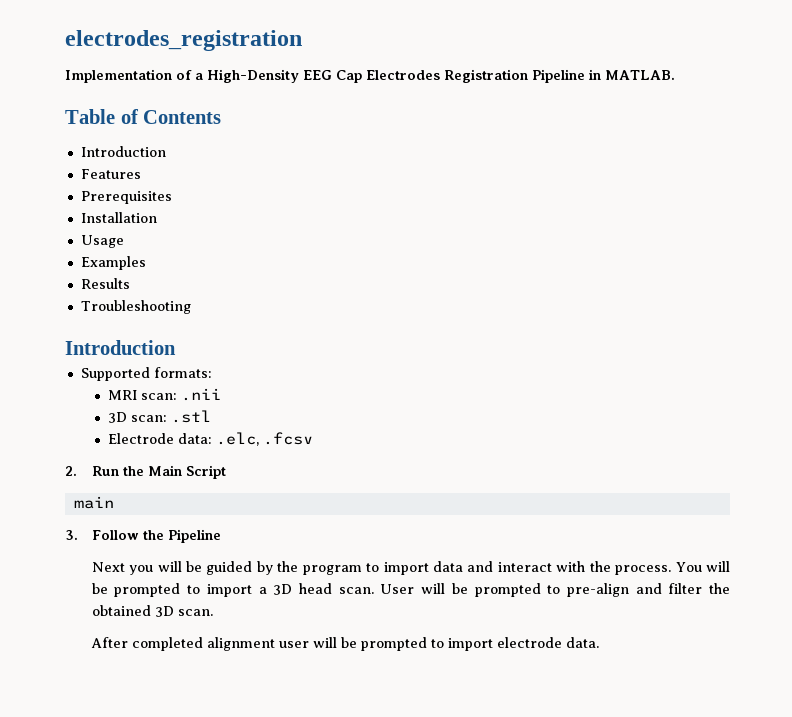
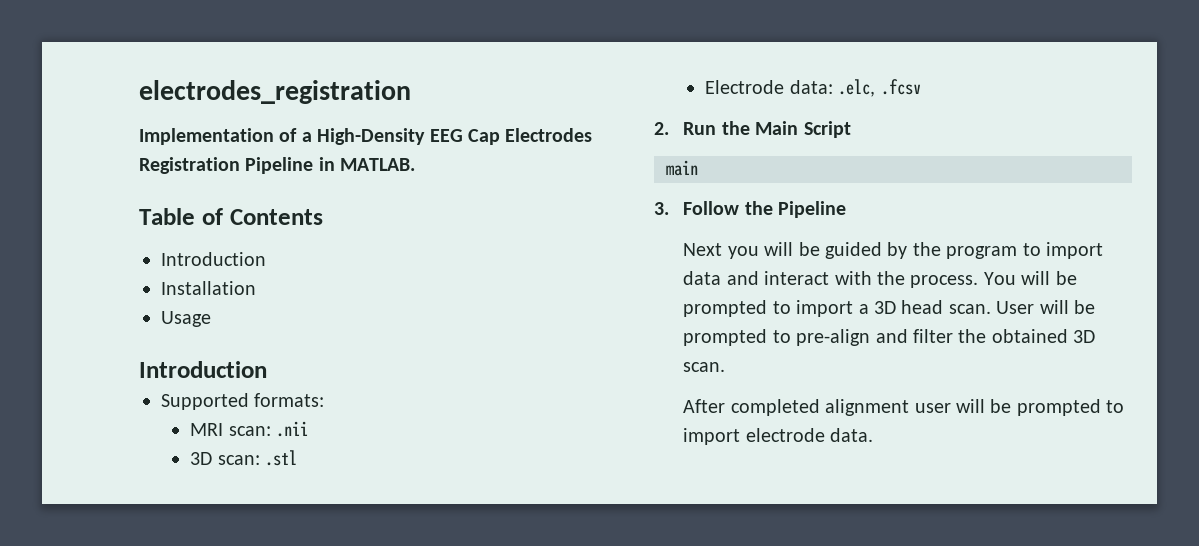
[80,169,141,179] [80,191,172,204] // Features // Prerequisites -> (266, 259) none
[80,256,146,270] [80,278,130,289] [80,300,191,314] // Examples // Results // Troubleshooting -> (211, 319) none

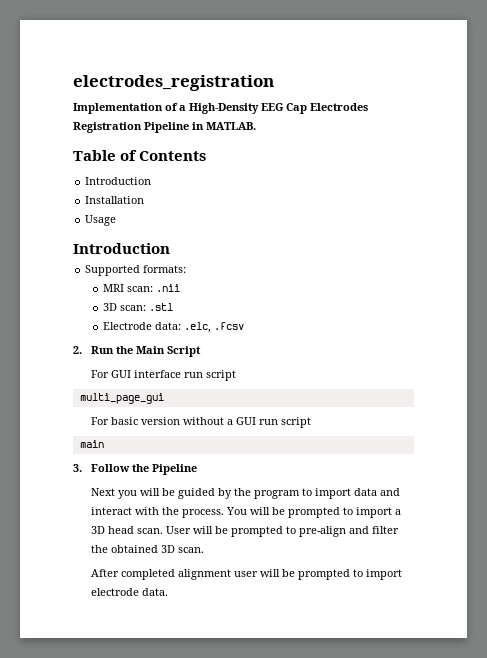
(851, 129) none -> [90,370,236,381] [79,393,164,404] [90,417,311,428] // For GUI interface run script // multi_page_gui // For basic version without a GUI run script

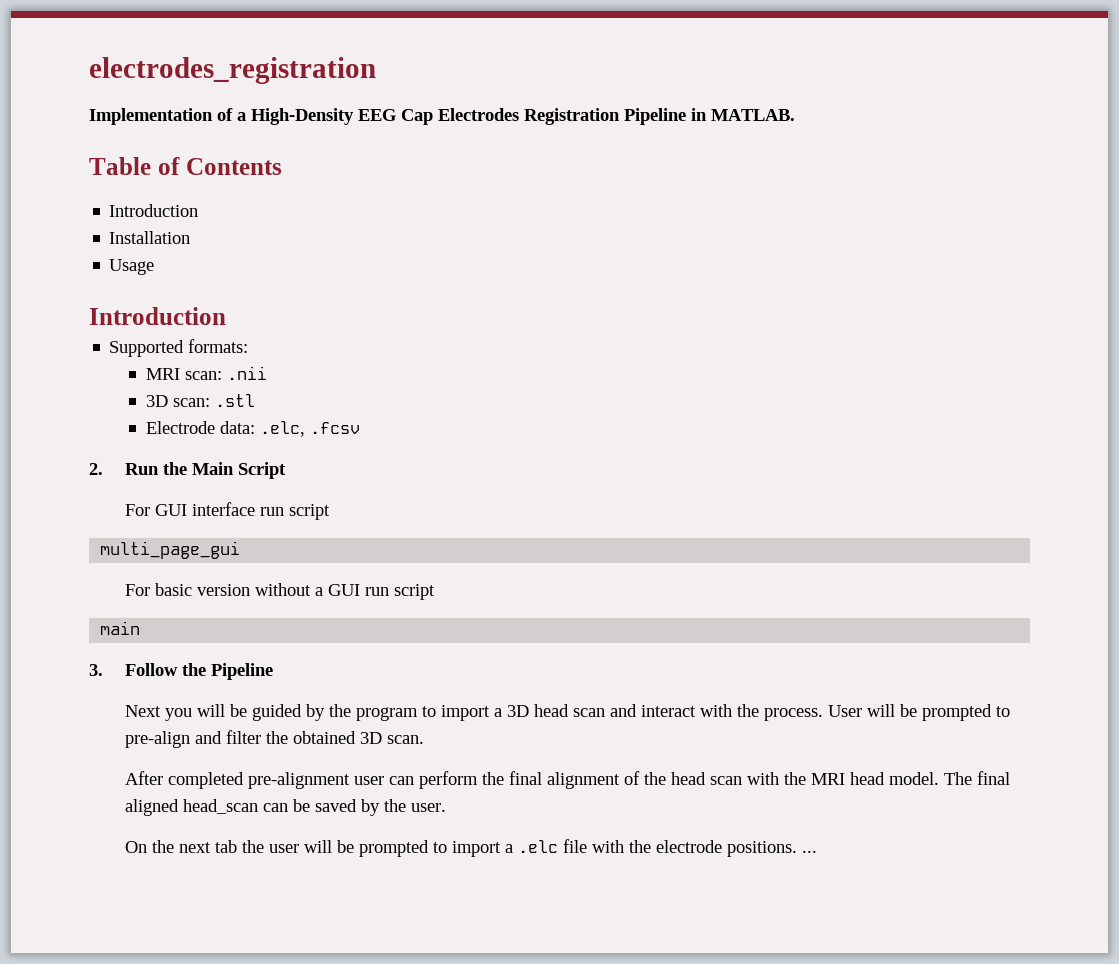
[353,488,377,496] data -> [494,704,606,717] a 3D head scan
[225,507,401,518] [90,526,163,534] You will be prompted to import a 3D head scan. -> (824, 714) none
[177,569,231,580] alignment -> [248,771,1011,789] [125,799,447,816] [125,840,265,853] pre-alignment user can perform the final alignment of the head scan with the MRI head model. The final aligned head_scan can be saved by the user. // On the next tab the
[90,588,168,596] electrode data. -> [505,839,818,857] a .elc file with the electrode positions. ...

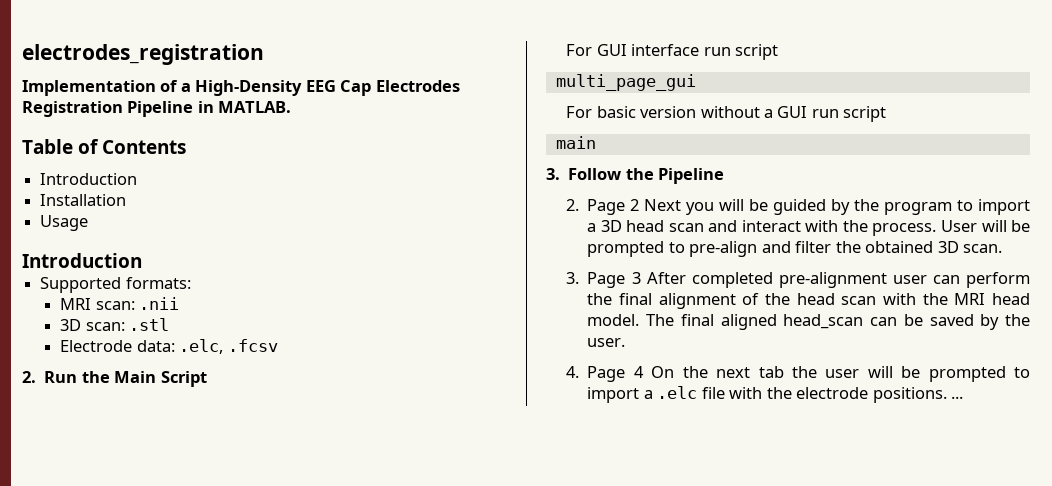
(274, 671) none -> [566,199,640,215] 2. Page 2
(425, 739) none -> [566,272,641,288] 3. Page 3
(447, 807) none -> [566,366,644,382] 4. Page 4

